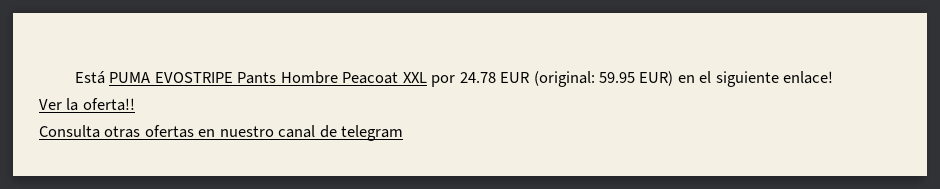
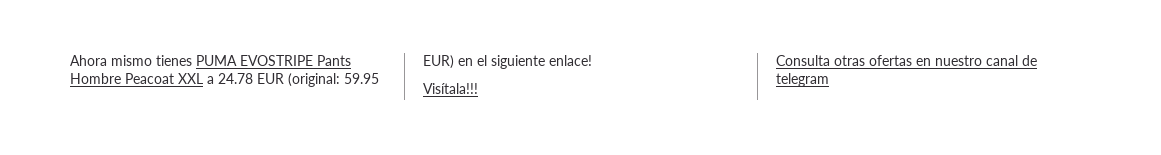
[74,71,105,84] Está -> [70,55,192,66] Ahora mismo tienes
[431,75,456,87] por -> [207,76,214,84] a
[39,98,135,111] Ver la oferta!! -> [423,83,478,94] Visítala!!!

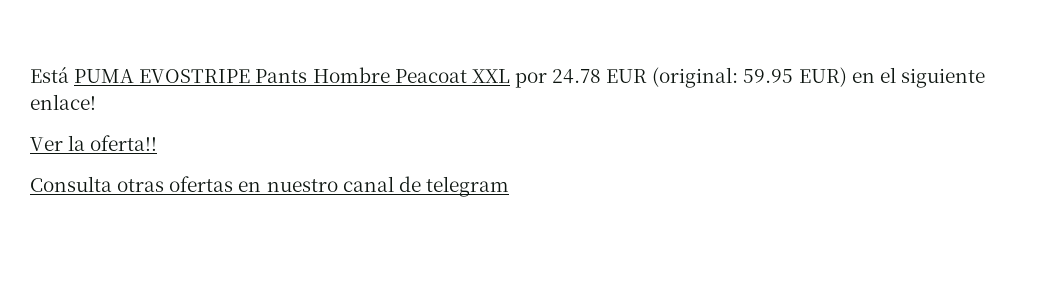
[70,55,192,66] Ahora mismo tienes -> [30,66,69,83] Está
[207,76,214,84] a -> [514,72,547,88] por
[423,83,478,94] Visítala!!! -> [30,135,158,151] Ver la oferta!!

